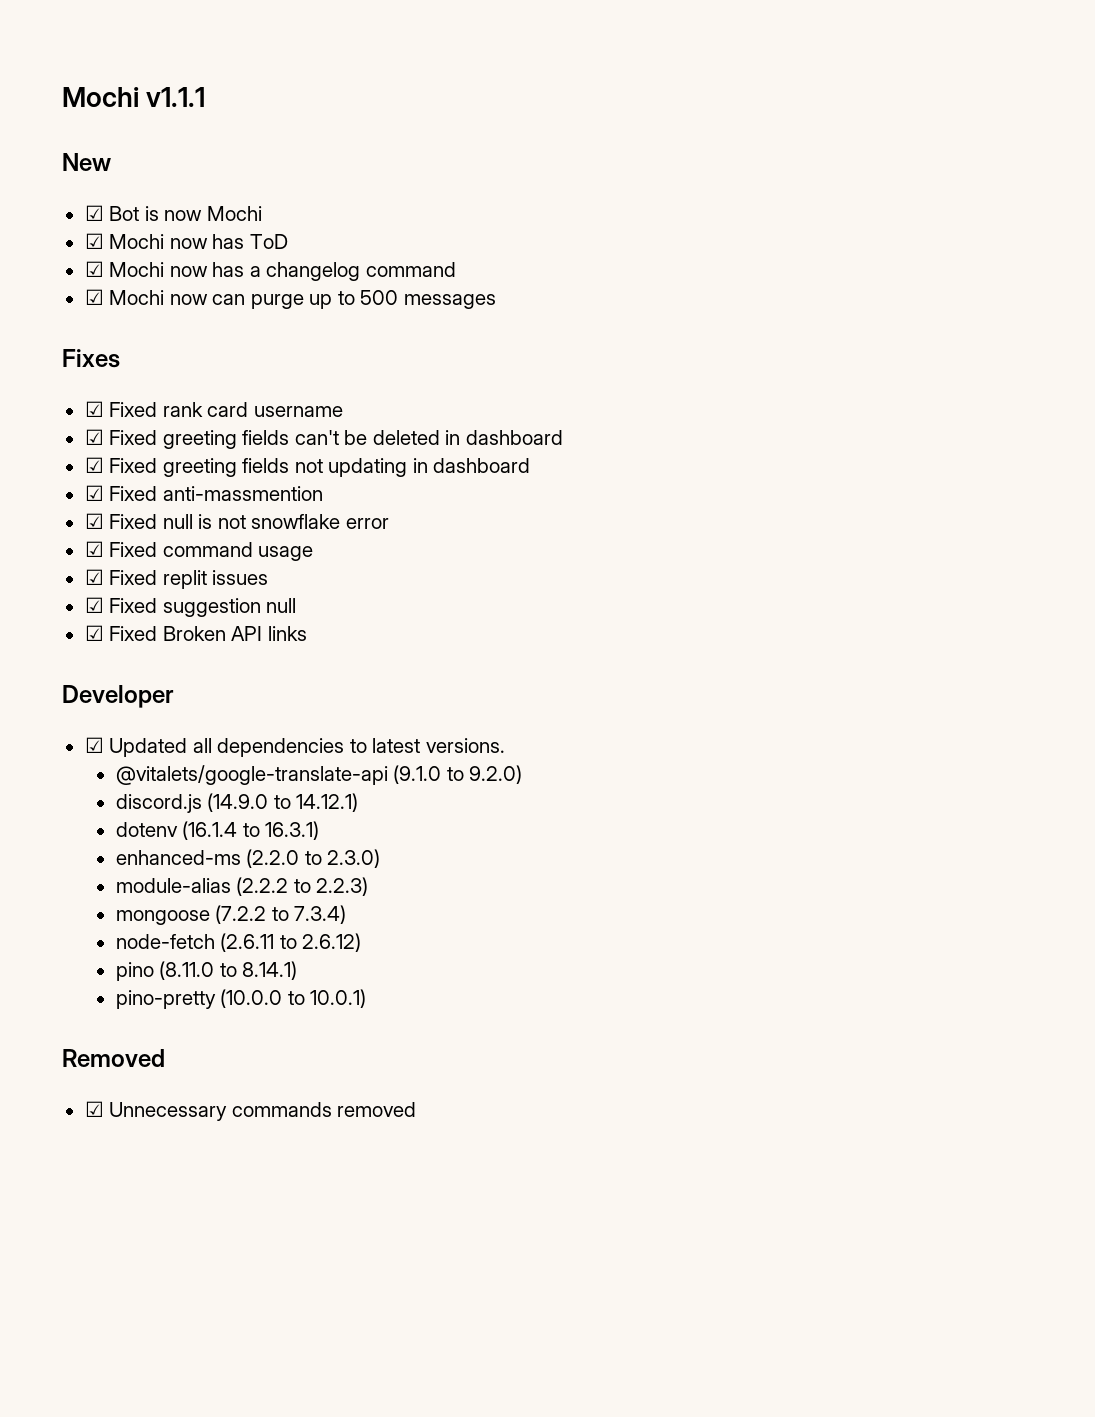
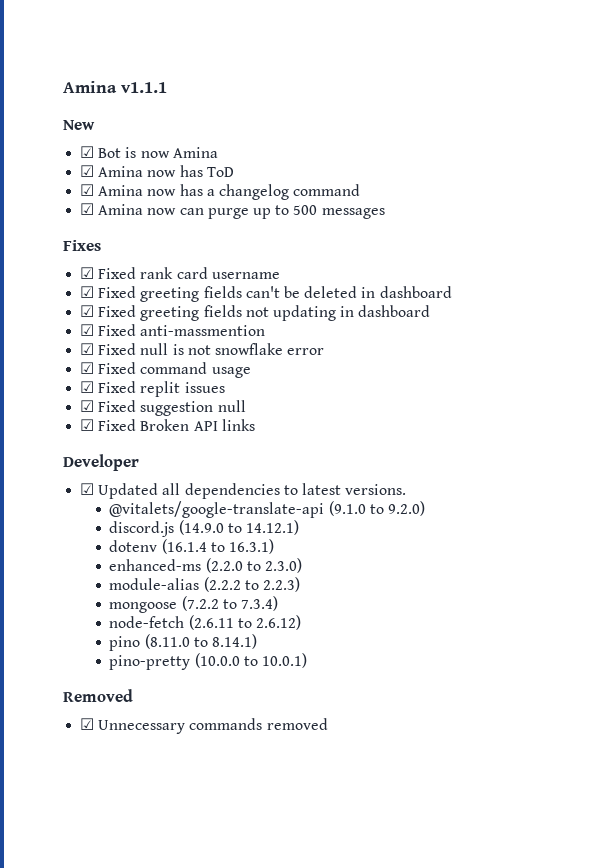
[62,87,139,107] Mochi -> [63,81,117,93] Amina
[206,206,262,221] [84,233,165,249] Mochi // ☑ Mochi -> [172,147,218,158] [80,165,144,177] Amina // ☑ Amina
[109,262,165,277] Mochi -> [98,185,144,196] Amina
[109,290,165,305] Mochi -> [98,204,144,215] Amina

